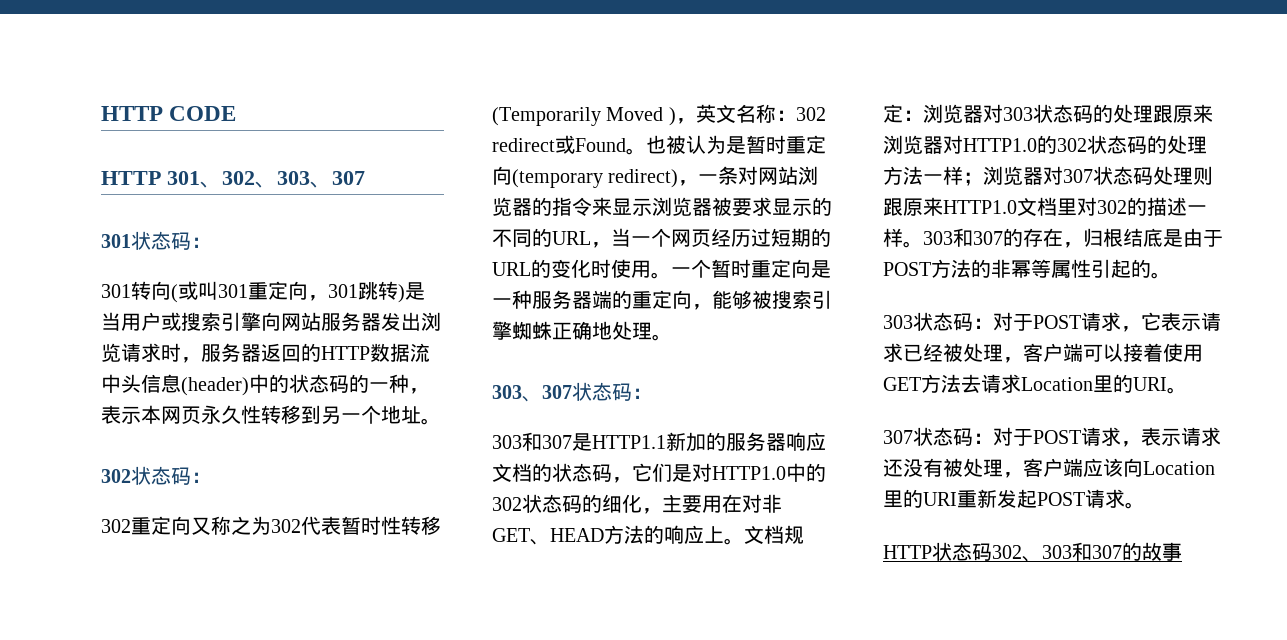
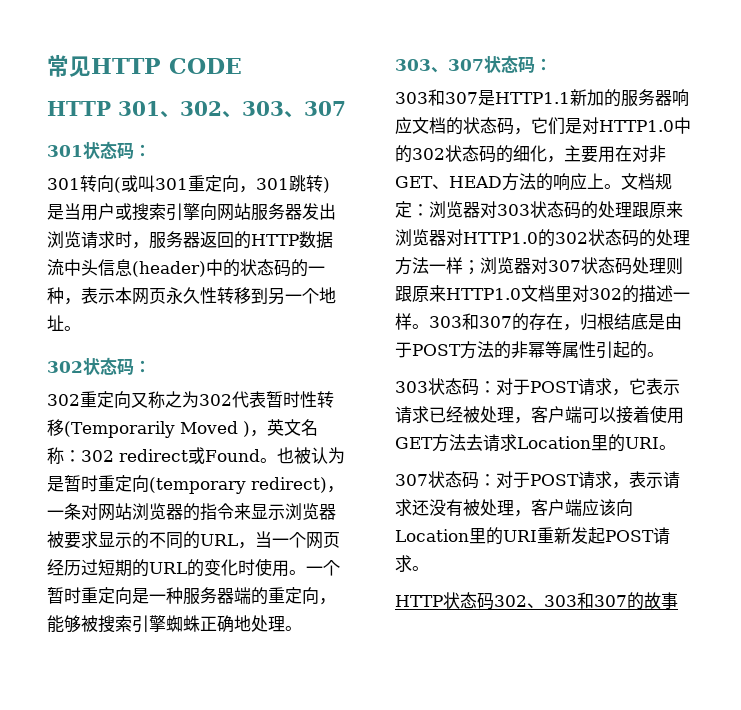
(101, 113) none -> [47,55,91,77] 常见

